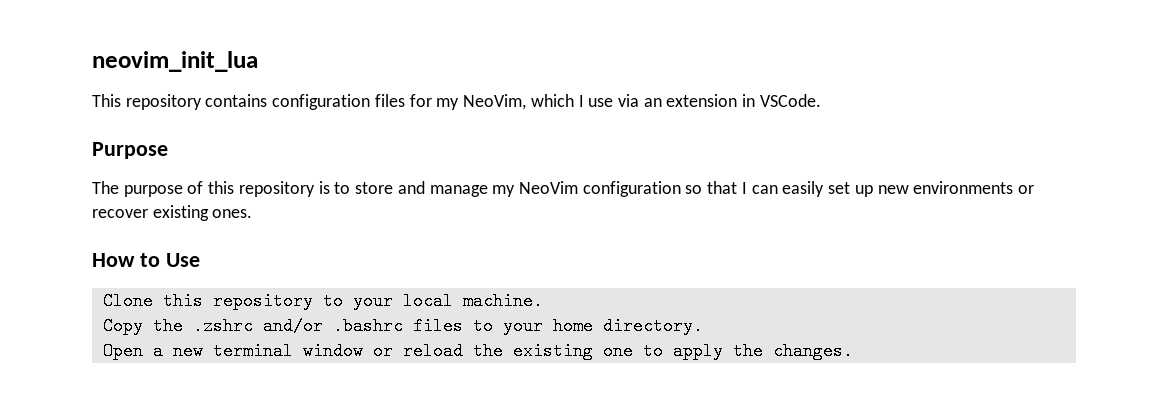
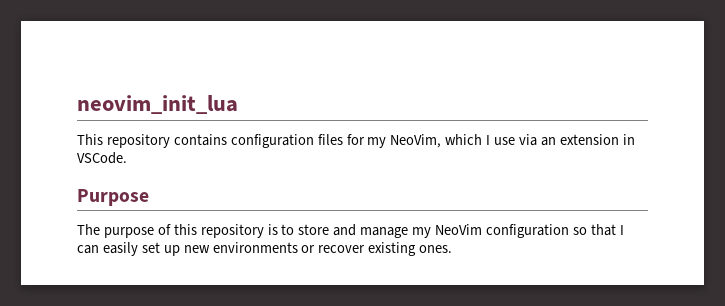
[92,253,200,267] [102,292,543,310] [102,317,703,335] [102,342,853,360] // How to Use // Clone this repository to your local machine. // Copy the .zshrc and/or .bashrc files to your home directory. // Open a new terminal window or reload the existing one to apply the changes. -> (453, 249) none

